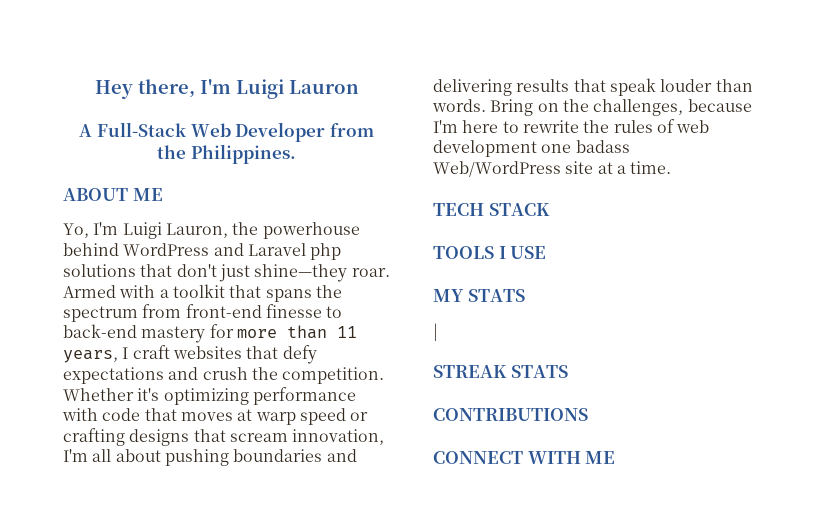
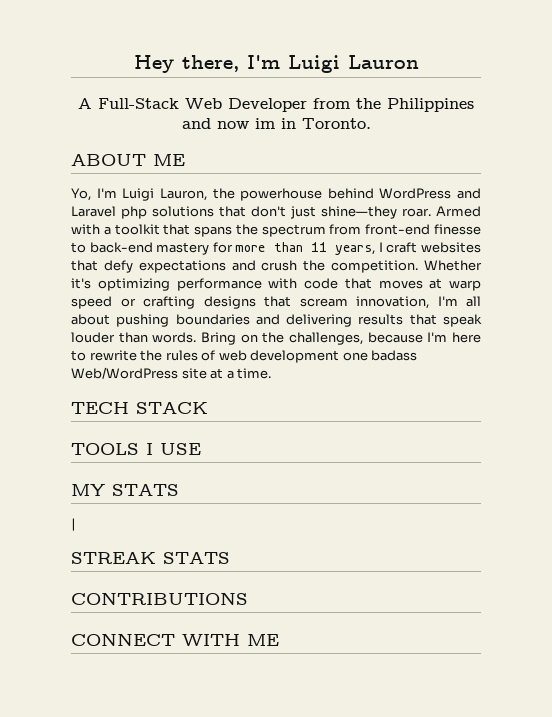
[190,144,296,164] Philippines. -> [387,98,474,112] [181,118,371,129] Philippines and now im in Toronto.

